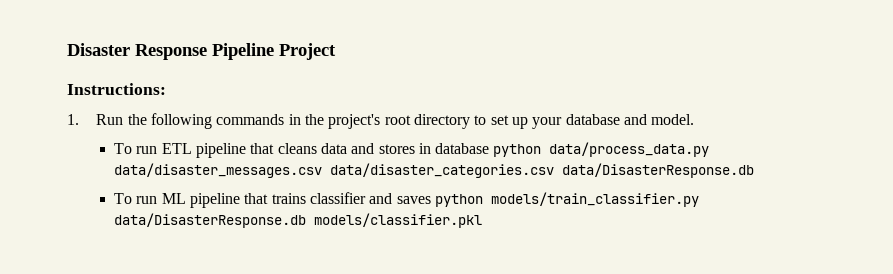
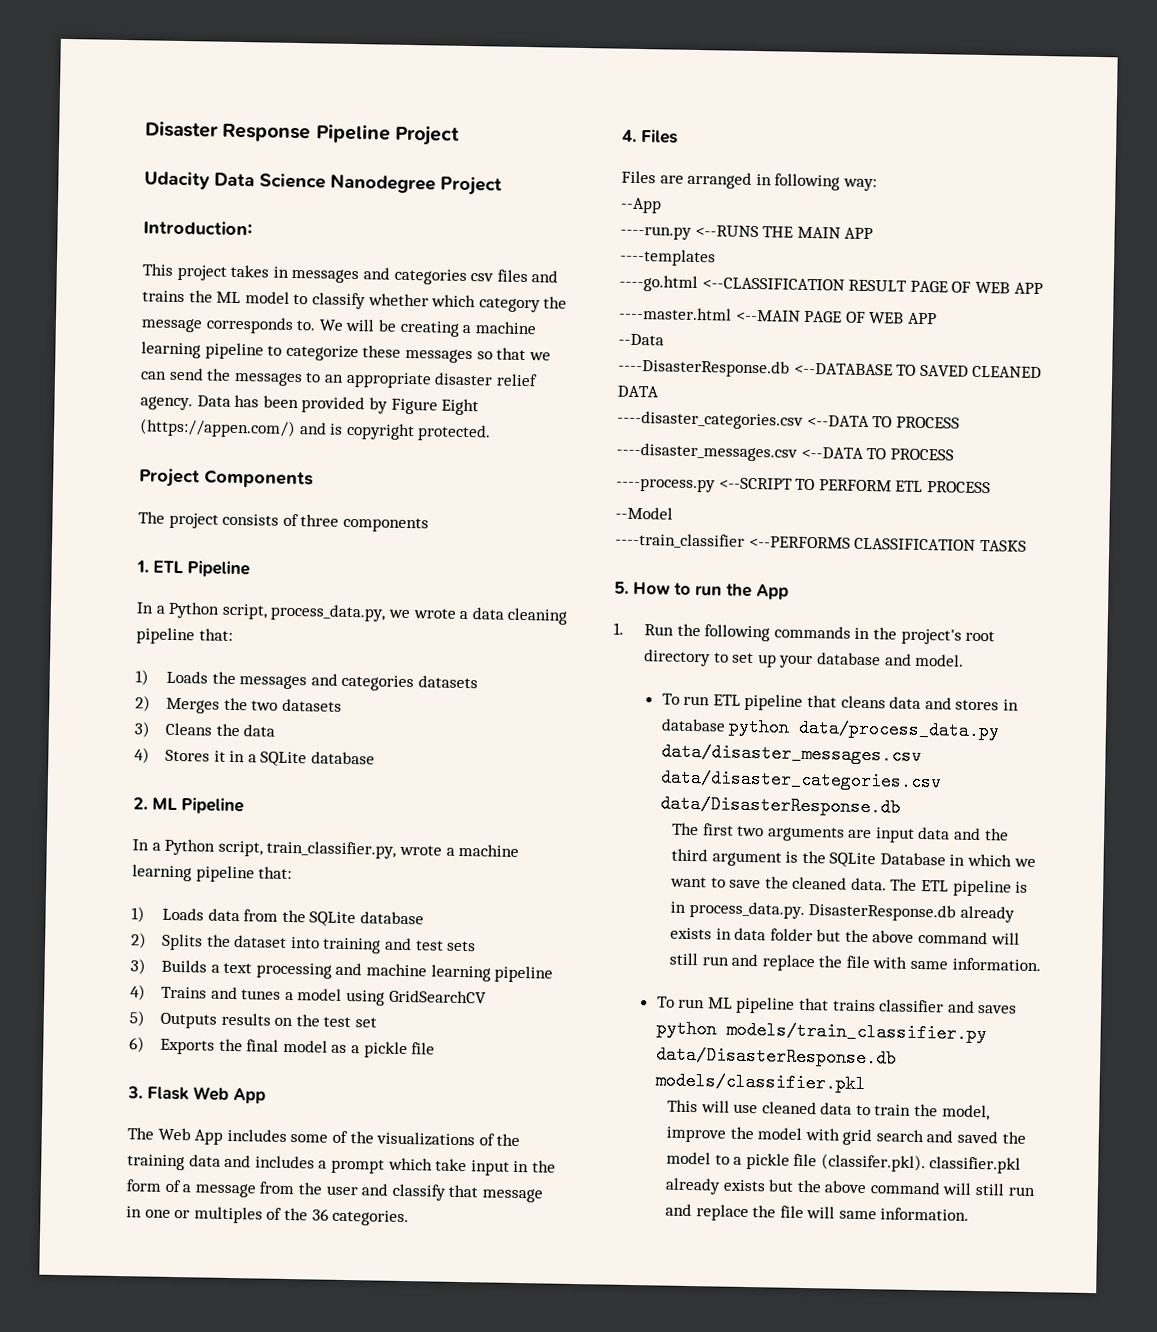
[67,83,166,95] Instructions: -> [144,171,502,196] [143,220,253,236] [142,263,559,285] [142,290,568,313] [141,316,536,337] [141,341,551,364] [140,367,538,389] [140,394,480,416] [139,418,492,442] [139,468,314,489] [138,511,429,533] [136,560,250,578] [136,601,568,625] [136,627,233,645] [135,669,478,692] [135,695,342,714] [134,721,276,738] [134,747,375,767] [133,797,244,815] [132,838,520,859] [132,864,293,883] [131,906,424,927] [131,932,477,954] [130,958,554,983] [130,984,487,1006] [129,1010,377,1029] [129,1036,436,1059] [127,1086,266,1104] [127,1127,521,1147] [127,1154,556,1176] [126,1179,543,1203] [126,1206,410,1227] [622,129,678,144] [621,170,877,192] [620,197,662,214] [620,224,874,240] [620,248,716,267] [619,274,1043,295] [619,306,937,325] [618,333,664,346] [618,358,1043,379] [617,385,659,398] [617,410,960,430] [616,442,954,462] [616,477,991,494] [615,506,673,520] [615,532,1027,552] [614,581,789,600] Udacity Data Science Nanodegree Project // Introduction: // This project takes in messages and categories csv files and trains the ML model to classify whether which category the message corresponds to. We will be creating a machine learning pipeline to categorize these messages so that we can send the messages to an appropriate disaster relief agency. Data has been provided by Figure Eight (https://appen.com/) and is copyright protected. // Project Components // The project consists of three components // 1. ETL Pipeline // In a Python script, process_data.py, we wrote a data cleaning pipeline that: // 1) Loads the messages and categories datasets // 2) Merges the two datasets // 3) Cleans the data // 4) Stores it in a SQLite database // 2. ML Pipeline // In a Python script, train_classifier.py, wrote a machine learning pipeline that: // 1) Loads data from the SQLite database // 2) Splits the dataset into training and test sets // 3) Builds a text processing and machine learning pipeline // 4) Trains and tunes a model using GridSearchCV // 5) Outputs results on the test set // 6) Exports the final model as a pickle file // 3. Flask Web App // The Web App includes some of the visualizations of the training data and includes a prompt which take input in the form of a message from the user and classify that message in one or multiples of the 36 categories. // 4. Files // Files are arranged in following way: // --App // ----run.py <--RUNS THE MAIN APP // ----templates // ----go.html <--CLASSIFICATION RESULT PAGE OF WEB APP // ----master.html <--MAIN PAGE OF WEB APP // --Data // ----DisasterResponse.db <--DATABASE TO SAVED CLEANED DATA // ----disaster_categories.csv <--DATA TO PROCESS // ----disaster_messages.csv <--DATA TO PROCESS // ----process.py <--SCRIPT TO PERFORM ETL PROCESS // --Model // ----train_classifier <--PERFORMS CLASSIFICATION TASKS // 5. How to run the App
(754, 170) none -> [671,822,1009,843] [670,848,1036,868] [669,876,1029,897] [669,900,1015,923] [669,927,1020,945] [668,952,1041,972] // The first two arguments are input data and the third argument is the SQLite Database in which we want to save the cleaned data. The ETL pipeline is in process_data.py. DisasterResponse.db already exists in data folder but the above command will still run and replace the file with same information.
(482, 220) none -> [666,1099,990,1121] [665,1126,1026,1146] [665,1151,1022,1174] [664,1177,1035,1197] [664,1203,970,1222] // This will use cleaned data to train the model, improve the model with grid search and saved the model to a pickle file (classifer.pkl). classifier.pkl already exists but the above command will still run and replace the file will same information.

